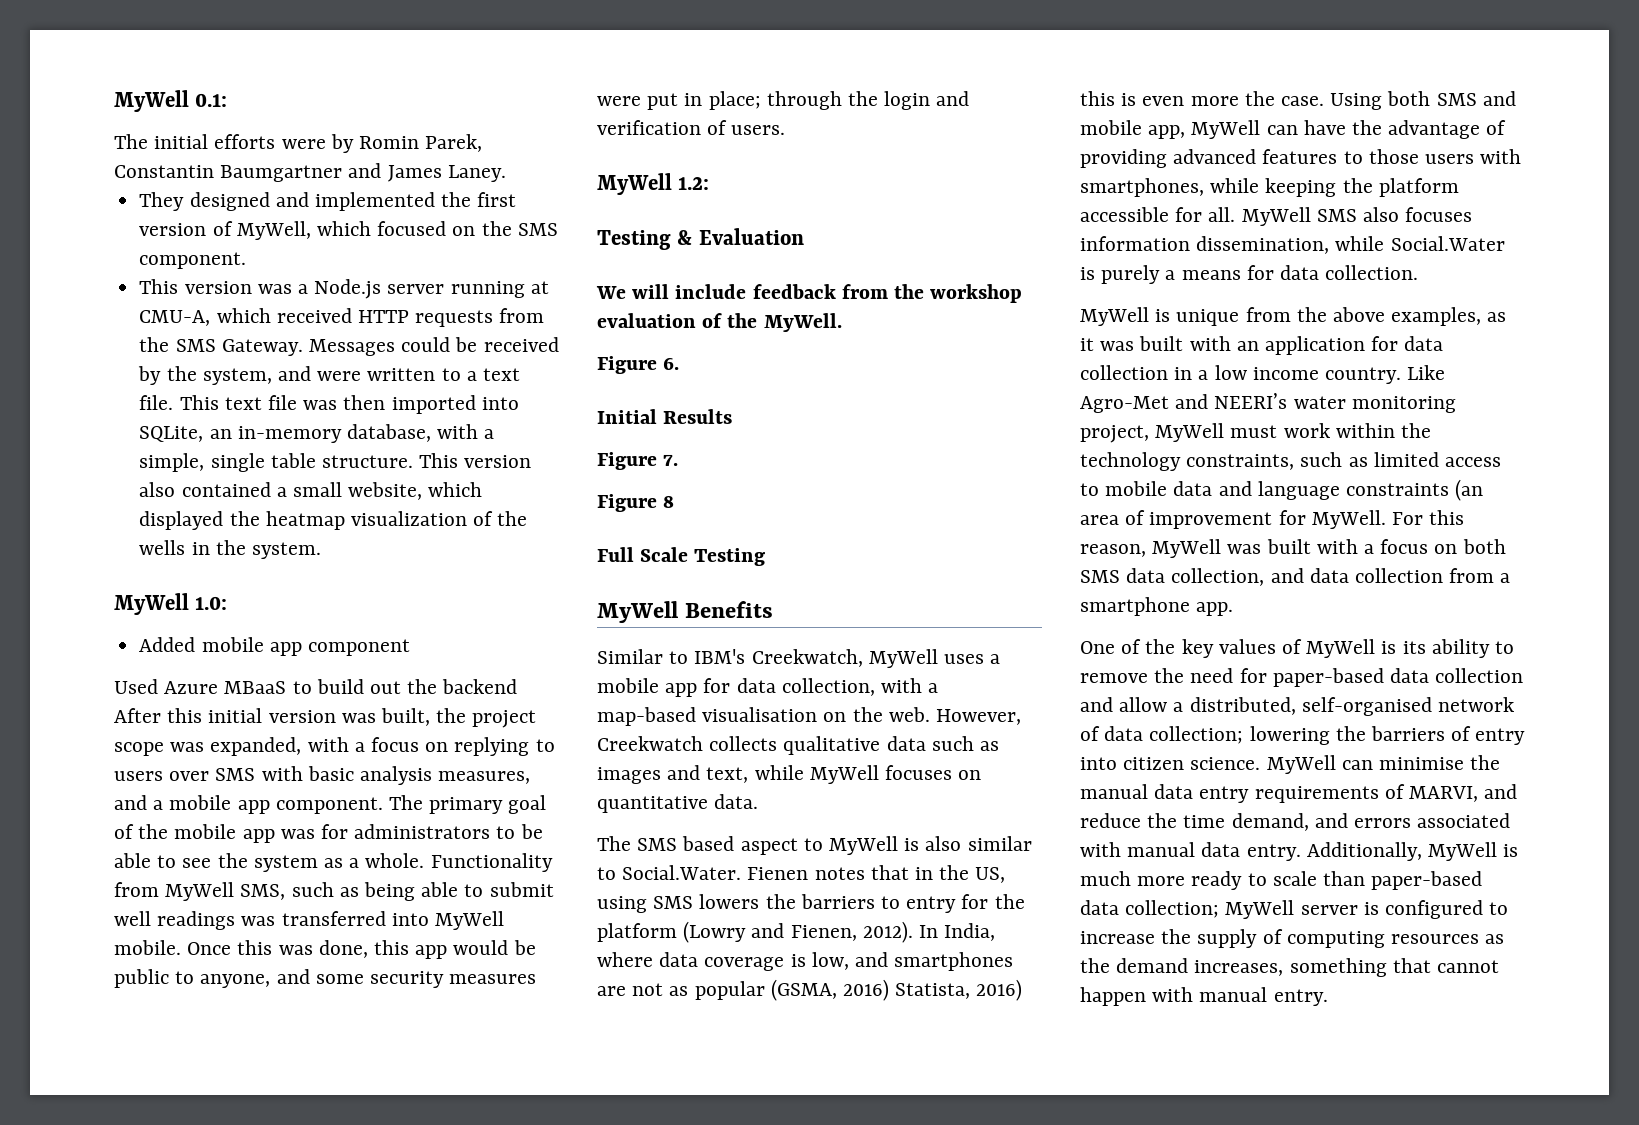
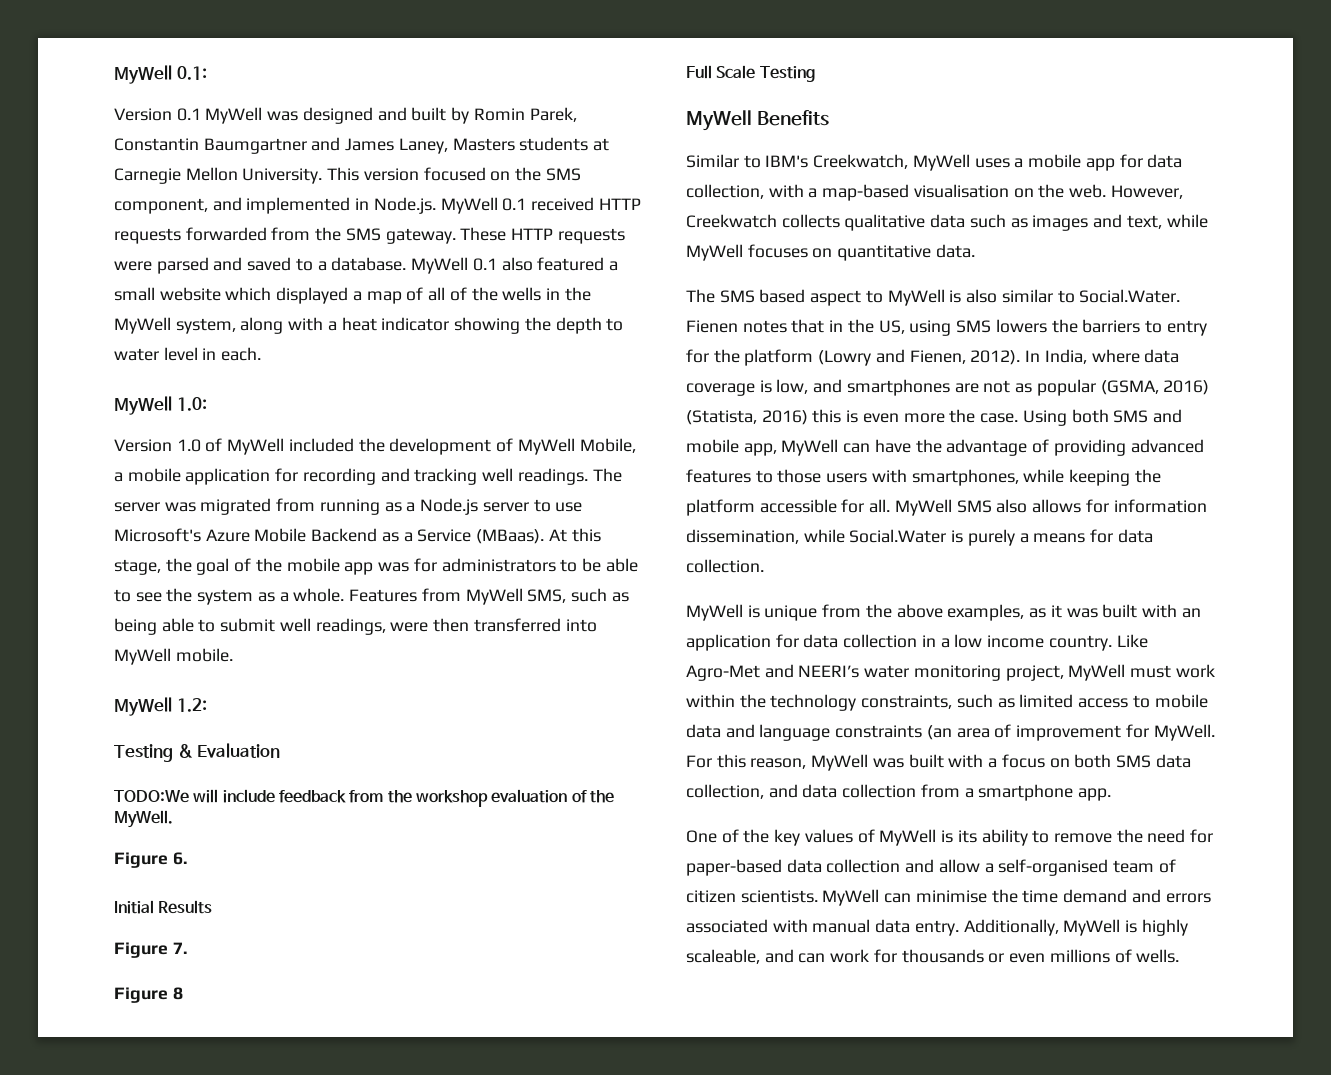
[114,134,326,149] The initial efforts were -> [114,107,447,124] Version 0.1 MyWell was designed and built
[447,165,506,182] [139,192,517,211] [139,221,558,240] [139,252,247,269] [139,279,549,299] [139,308,271,326] Laney. // They designed and implemented the first version of MyWell, which focused on the SMS component. // This version was a Node.js server running at CMU-A, which -> [398,137,610,154] [114,167,581,184] [114,197,527,214] Laney, Masters students at Carnegie Mellon University. This version focused on the SMS component, and implemented in Node.js. MyWell 0.1
(494, 318) none -> [185,227,267,241] forwarded
[221,337,559,356] [138,366,520,385] [139,395,519,414] [139,424,495,443] [139,453,532,472] [139,482,271,497] Gateway. Messages could be received by the system, and were written to a text file. This text file was then imported into SQLite, an in-memory database, with a simple, single table structure. This version also contained -> [385,227,625,244] [114,257,605,274] gateway. These HTTP requests were parsed and saved to a database. MyWell 0.1 also featured
[348,482,423,500] website, -> [159,287,221,301] website
[229,511,467,530] the heatmap visualization -> [352,287,446,304] a map of all
[251,542,321,559] [114,593,228,615] [139,637,410,656] [114,679,518,694] [114,708,537,728] [114,737,555,756] [114,766,531,785] [114,795,504,814] system. // MyWell 1.0: // Added mobile app component // Used Azure MBaaS to build out the backend After this initial version was built, the project scope was expanded, with a focus on replying to users over SMS with basic analysis measures, and a mobile app component. The primary -> [114,317,624,334] [114,347,262,361] [114,396,207,415] [114,438,636,455] [114,468,622,485] [114,498,583,515] [114,528,601,544] [114,558,192,575] MyWell system, along with a heat indicator showing the depth to water level in each. // MyWell 1.0: // Version 1.0 of MyWell included the development of MyWell Mobile, a mobile application for recording and tracking well readings. The server was migrated from running as a Node.js server to use Microsoft's Azure Mobile Backend as a Service (MBaas). At this stage, the
[430,853,553,872] Functionality -> [349,589,418,602] Features
[157,911,276,930] readings was -> [315,618,470,635] readings, were then
[187,940,536,959] [114,969,537,988] [597,91,970,110] [597,120,786,135] Once this was done, this app would be public to anyone, and some security measures were put in place; through the login and verification of users. -> (233, 655) none
[596,286,626,299] We -> [114,790,189,803] TODO:We
[895,983,971,999] Statista, -> [686,410,757,425] (Statista,
[1405,207,1473,222] focuses -> [1032,499,1109,513] allows for
[1189,697,1515,716] [1080,726,1526,745] [1080,755,1501,774] [1080,784,1518,803] [1080,813,1309,831] distributed, self-organised network of data collection; lowering the barriers of entry into citizen science. MyWell can minimise the manual data entry requirements of MARVI, and reduce the time demand, -> [998,859,1176,876] [686,889,1128,906] self-organised team of citizen scientists. MyWell can minimise the time demand
[1080,871,1483,890] [1080,900,1509,919] [1080,929,1505,948] [1080,958,1500,977] [1080,987,1328,1006] much more ready to scale than paper-based data collection; MyWell server is configured to increase the supply of computing resources as the demand increases, something that cannot happen with manual entry. -> [1141,919,1188,936] [686,949,1180,964] highly scaleable, and can work for thousands or even millions of wells.

